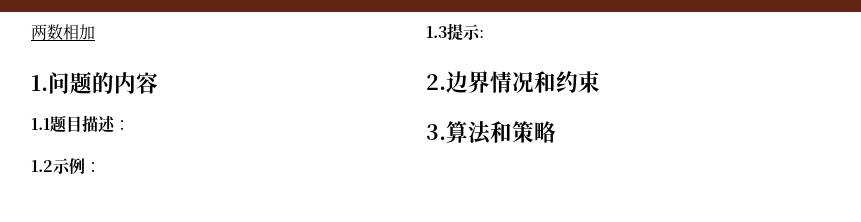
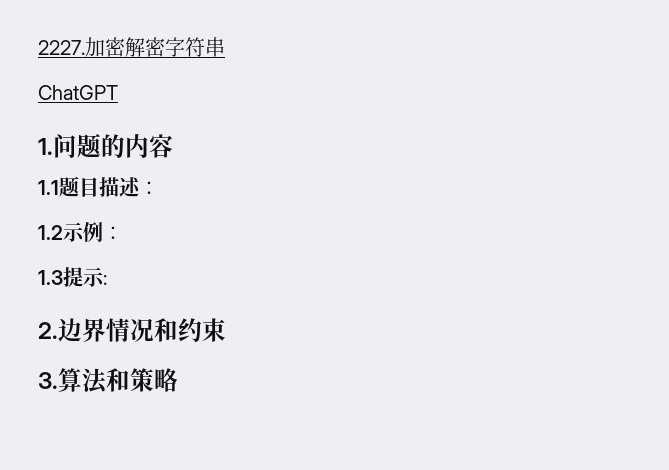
[31,24,79,40] 两数相 -> [38,40,85,55] 2227.
(95, 32) none -> [105,37,225,57] [38,85,118,100] 密解密字符串 // ChatGPT

